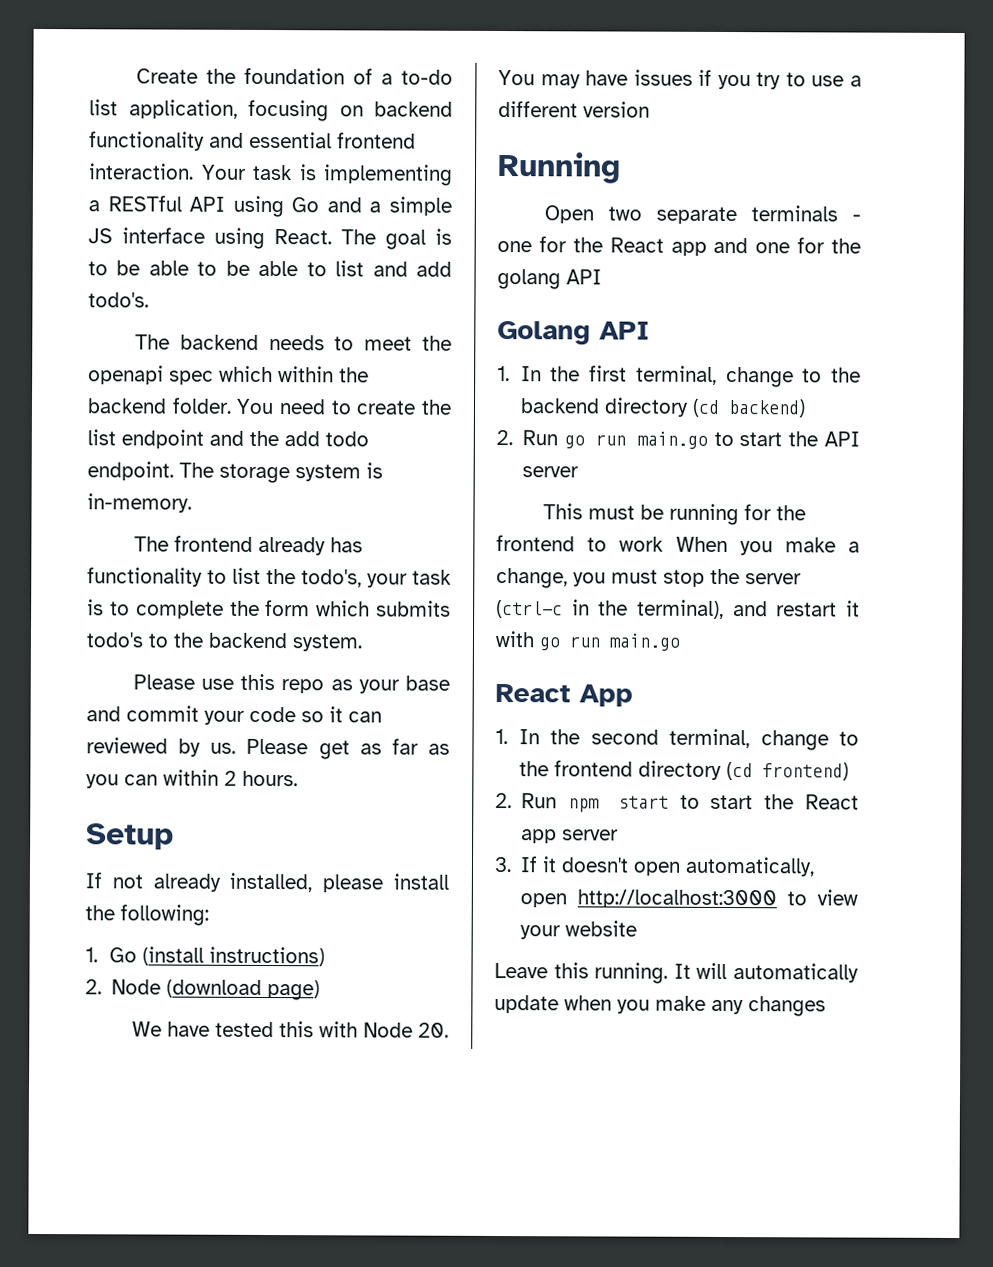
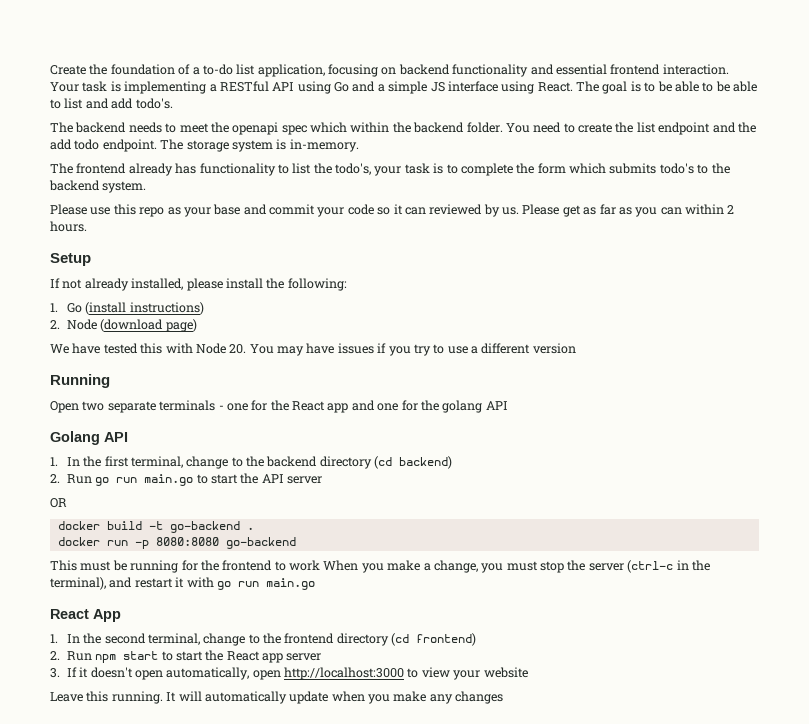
(580, 472) none -> [50,498,67,508] [57,521,254,533] [57,537,296,549] // OR // docker build -t go-backend . // docker run -p 8080:8080 go-backend

